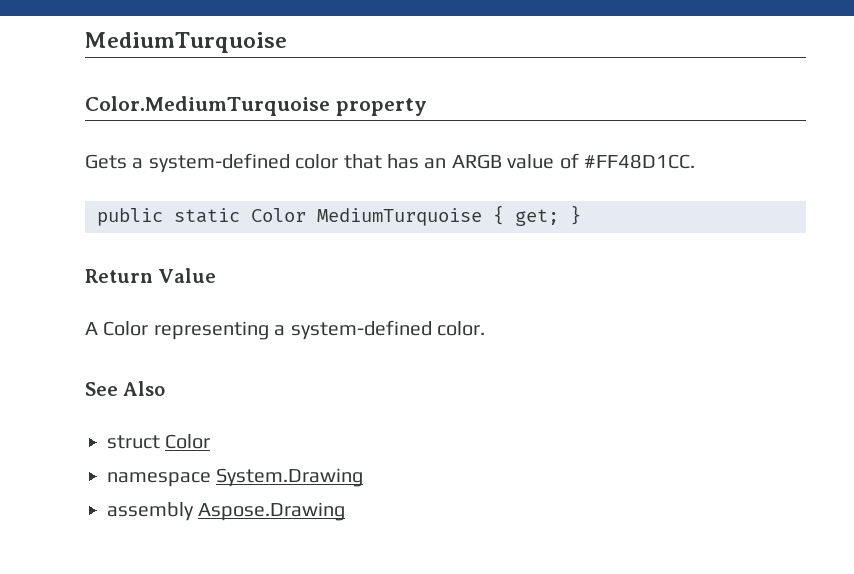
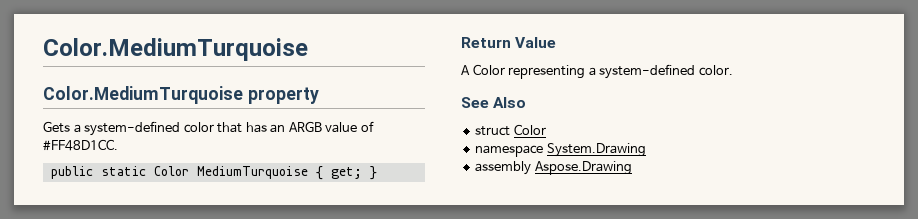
[85,32,287,53] MediumTurquoise -> [43,38,308,61] Color.MediumTurquoise

